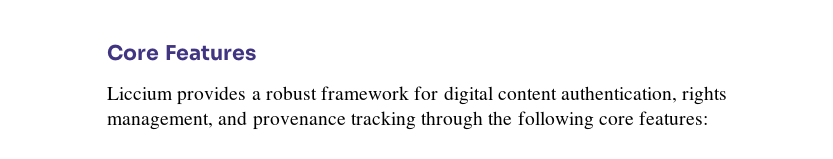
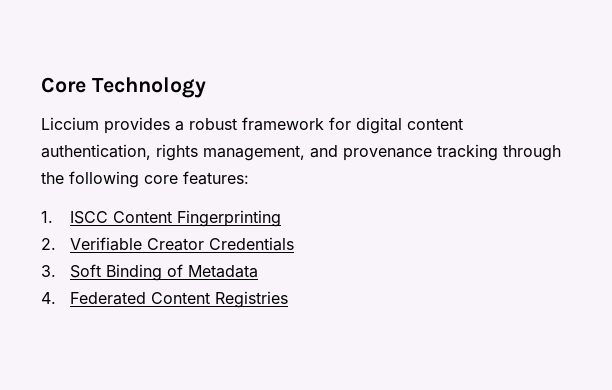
[164,45,256,61] Features -> [91,77,206,98] Technology
(709, 118) none -> [41,210,281,227] [41,237,294,251] [41,264,258,281] [41,291,288,308] // 1. ISCC Content Fingerprinting // 2. Verifiable Creator Credentials // 3. Soft Binding of Metadata // 4. Federated Content Registries

